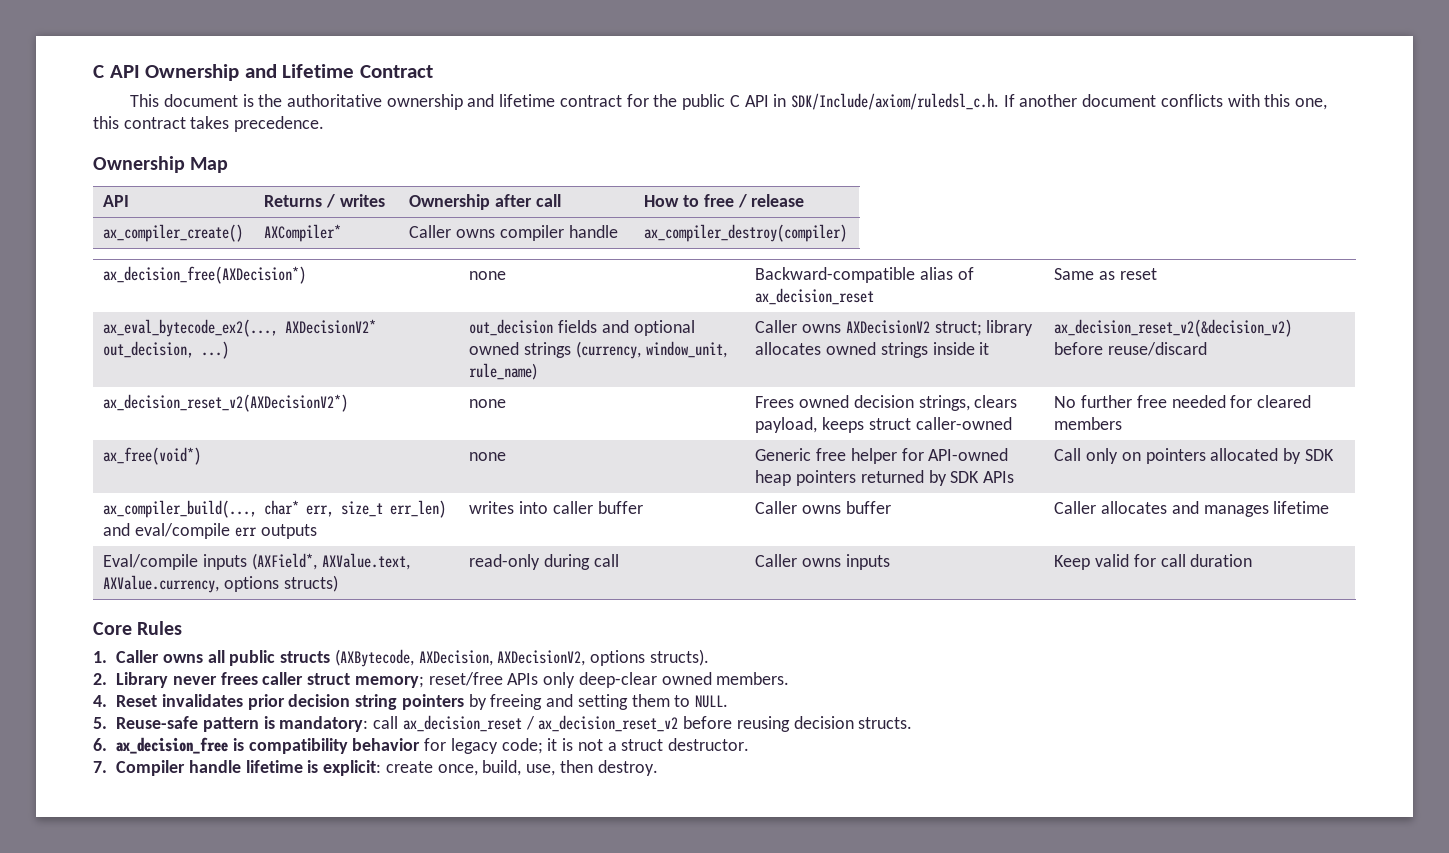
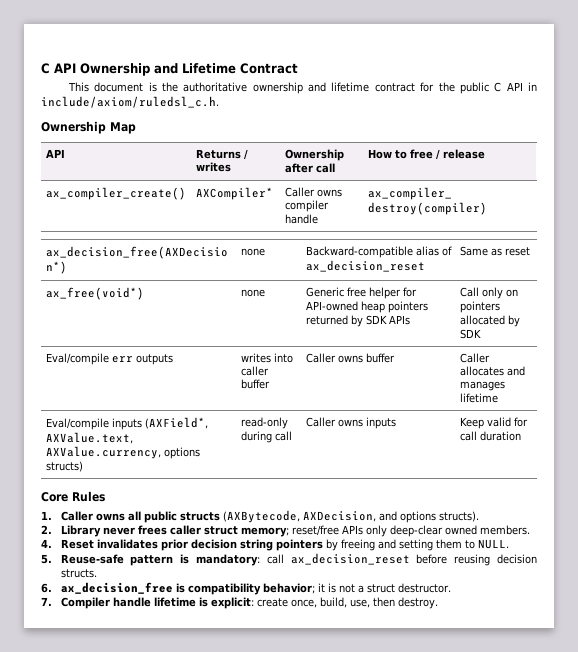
[790,93,1328,110] [93,116,325,132] SDK/Include/axiom/ruledsl_c.h. If another document conflicts with this one, this contract takes precedence. -> [41,96,219,108] include/axiom/ruledsl_c.h.
[103,319,377,337] [103,341,230,359] [469,319,695,336] [469,341,727,359] [469,363,538,380] [755,320,1034,336] [755,342,990,358] [1054,319,1293,337] [1054,342,1208,356] [103,394,349,412] [469,399,507,408] [755,395,1018,411] [755,417,1012,433] [1054,395,1312,408] [1054,417,1123,430] // ax_eval_bytecode_ex2(..., AXDecisionV2* out_decision, ...) | out_decision fields and optional owned strings (currency, window_unit, rule_name) | Caller owns AXDecisionV2 struct; library allocates owned strings inside it | ax_decision_reset_v2(&decision_v2) before reuse/discard // ax_decision_reset_v2(AXDecisionV2*) | none | Frees owned decision strings, clears payload, keeps struct caller-owned | No further free needed for cleared members -> (530, 251) none
[103,500,447,518] [103,523,231,539] ax_compiler_build(..., char* err, size_t err_len) and eval/compile -> [45,353,109,365] Eval/compile
[497,650,586,666] AXDecisionV2, -> [378,511,397,521] and
[525,715,679,732] / ax_decision_reset_v2 -> (410, 559) none
[352,738,543,754] behavior for legacy code; -> [262,583,315,594] behavior;

